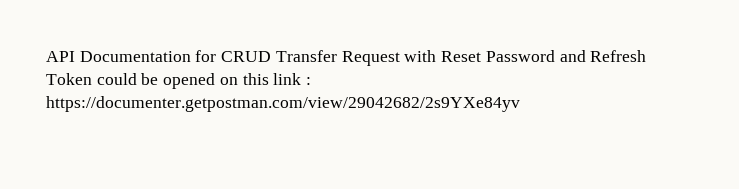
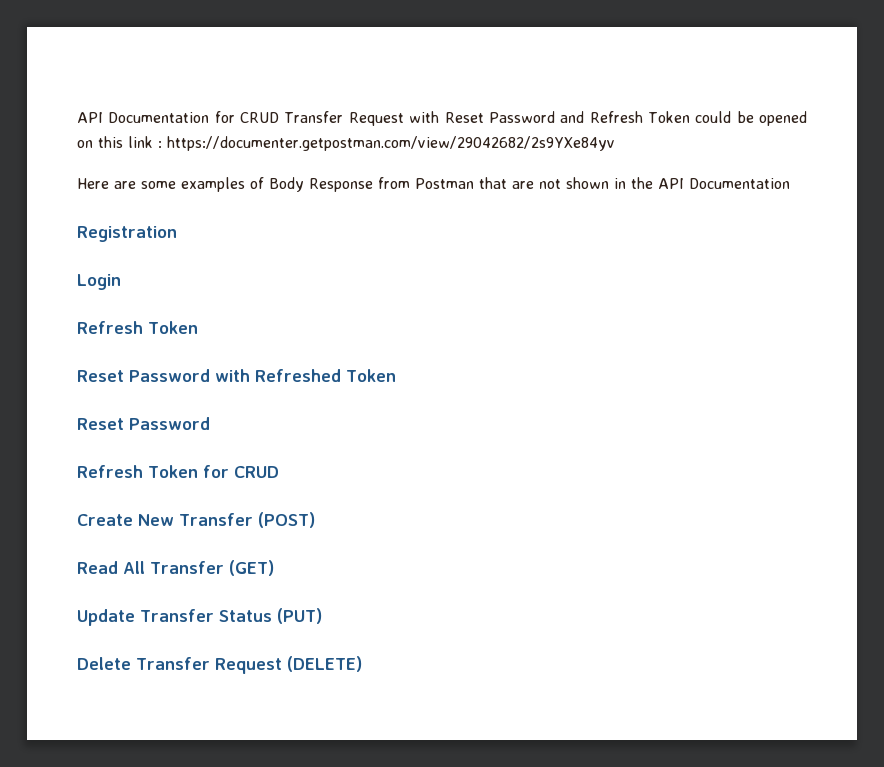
(520, 104) none -> [77,177,790,192] [77,226,177,242] [77,274,121,290] [77,321,198,334] [77,369,396,382] [77,417,210,430] [77,465,279,478] [77,512,315,528] [77,560,274,576] [77,608,322,626] [77,656,362,674] // Here are some examples of Body Response from Postman that are not shown in the API Documentation // Registration // Login // Refresh Token // Reset Password with Refreshed Token // Reset Password // Refresh Token for CRUD // Create New Transfer (POST) // Read All Transfer (GET) // Update Transfer Status (PUT) // Delete Transfer Request (DELETE)

